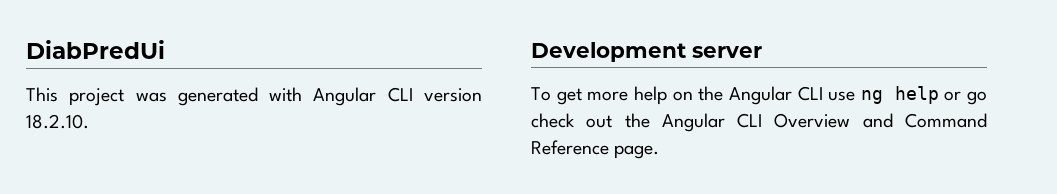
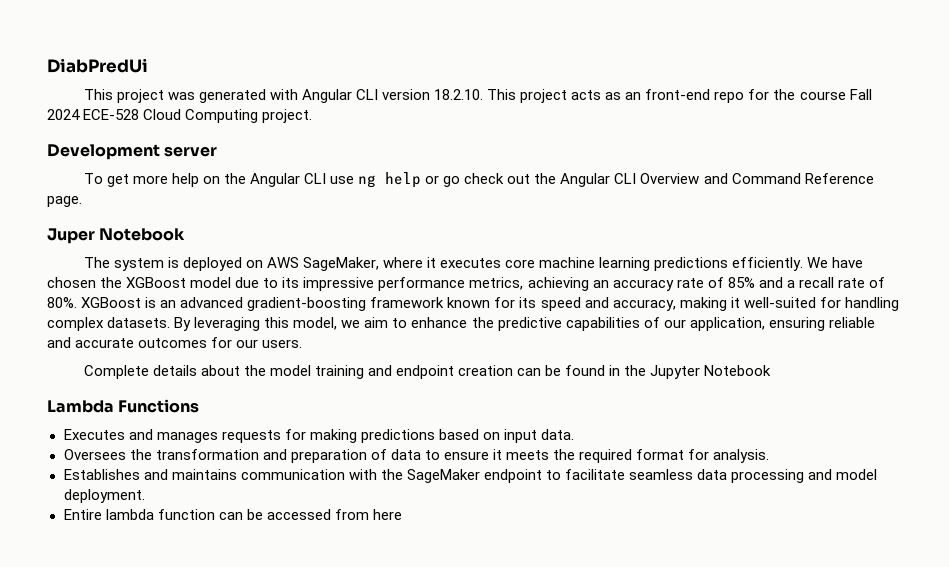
(89, 121) none -> [487,89,872,103] [47,109,313,123] This project acts as an front-end repo for the course Fall 2024 ECE-528 Cloud Computing project.
(660, 152) none -> [47,228,186,244] [83,257,864,271] [47,277,885,291] [47,297,899,311] [47,317,875,331] [47,337,303,348] [83,365,772,379] [47,399,200,413] [63,429,575,443] [63,449,770,463] [63,469,878,483] [63,489,145,503] [63,509,402,520] // Juper Notebook // The system is deployed on AWS SageMaker, where it executes core machine learning predictions efficiently. We have chosen the XGBoost model due to its impressive performance metrics, achieving an accuracy rate of 85% and a recall rate of 80%. XGBoost is an advanced gradient-boosting framework known for its speed and accuracy, making it well-suited for handling complex datasets. By leveraging this model, we aim to enhance the predictive capabilities of our application, ensuring reliable and accurate outcomes for our users. // Complete details about the model training and endpoint creation can be found in the Jupyter Notebook // Lambda Functions // Executes and manages requests for making predictions based on input data. // Oversees the transformation and preparation of data to ensure it meets the required format for analysis. // Establishes and maintains communication with the SageMaker endpoint to facilitate seamless data processing and model deployment. // Entire lambda function can be accessed from here

